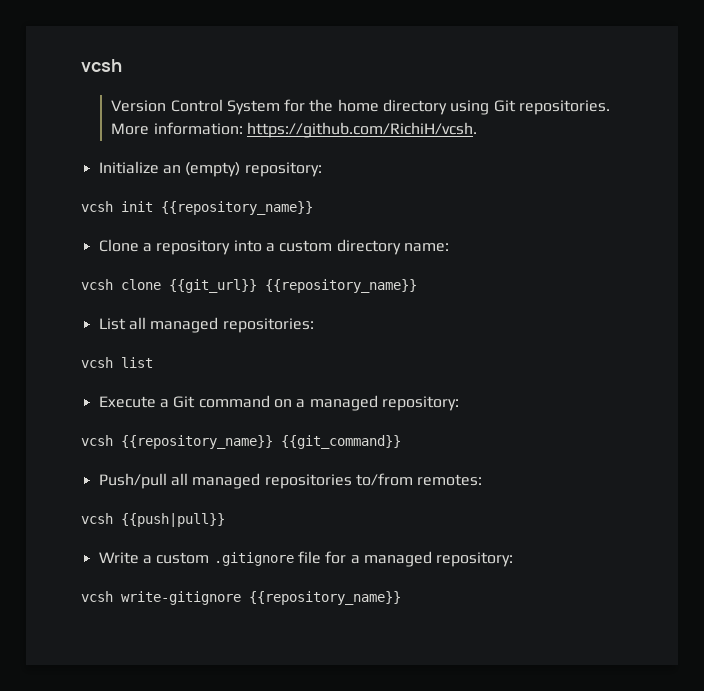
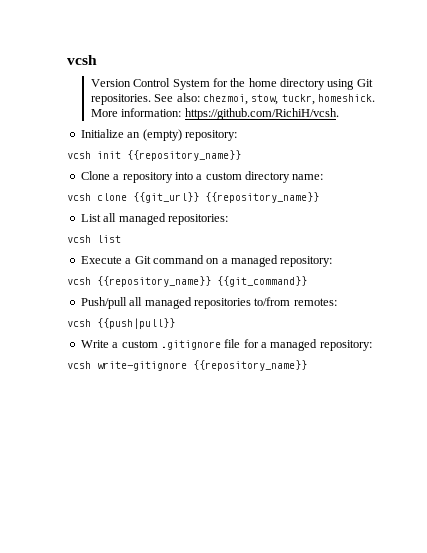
(611, 107) none -> [154,93,376,105] See also: chezmoi, stow, tuckr, homeshick.

